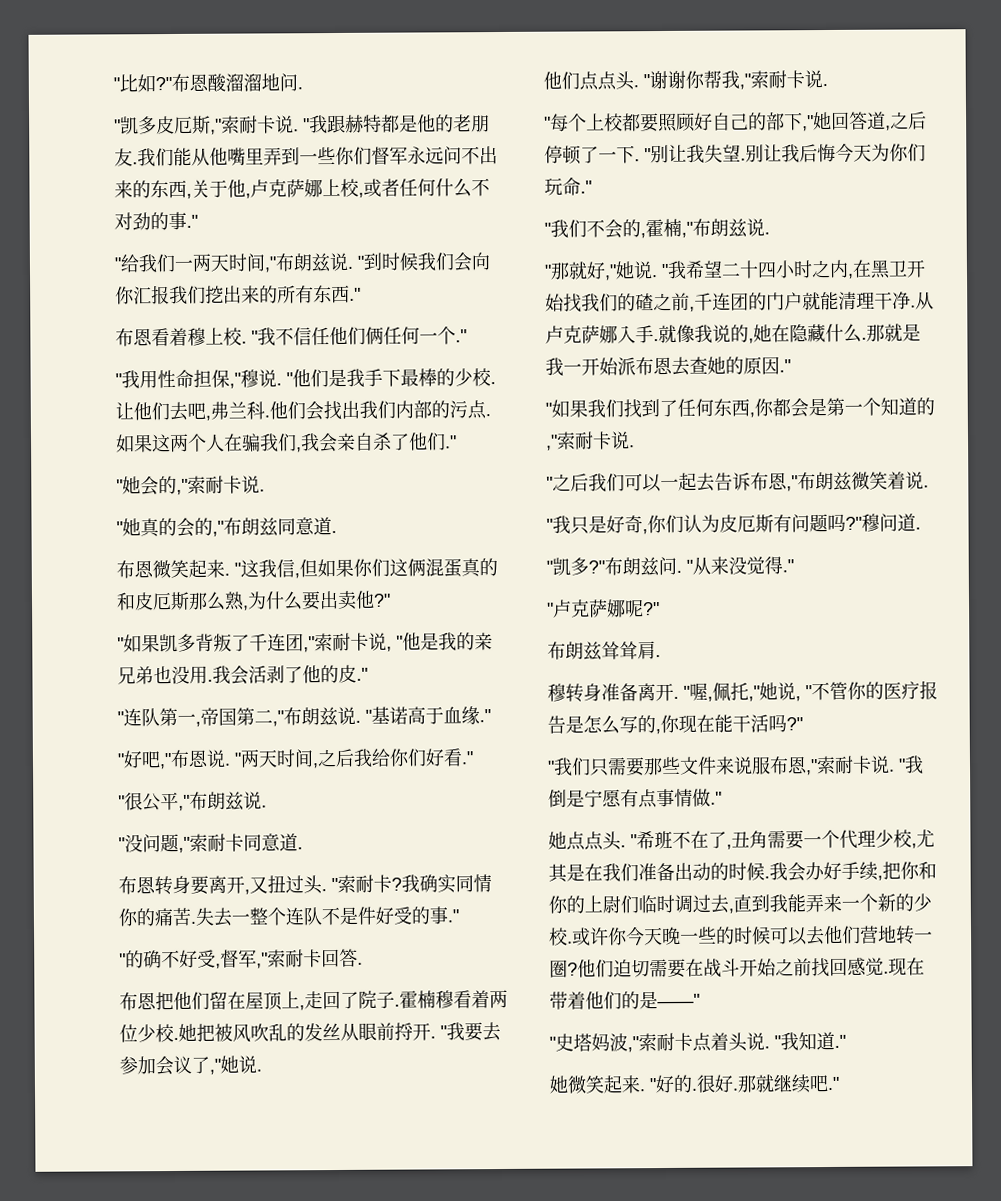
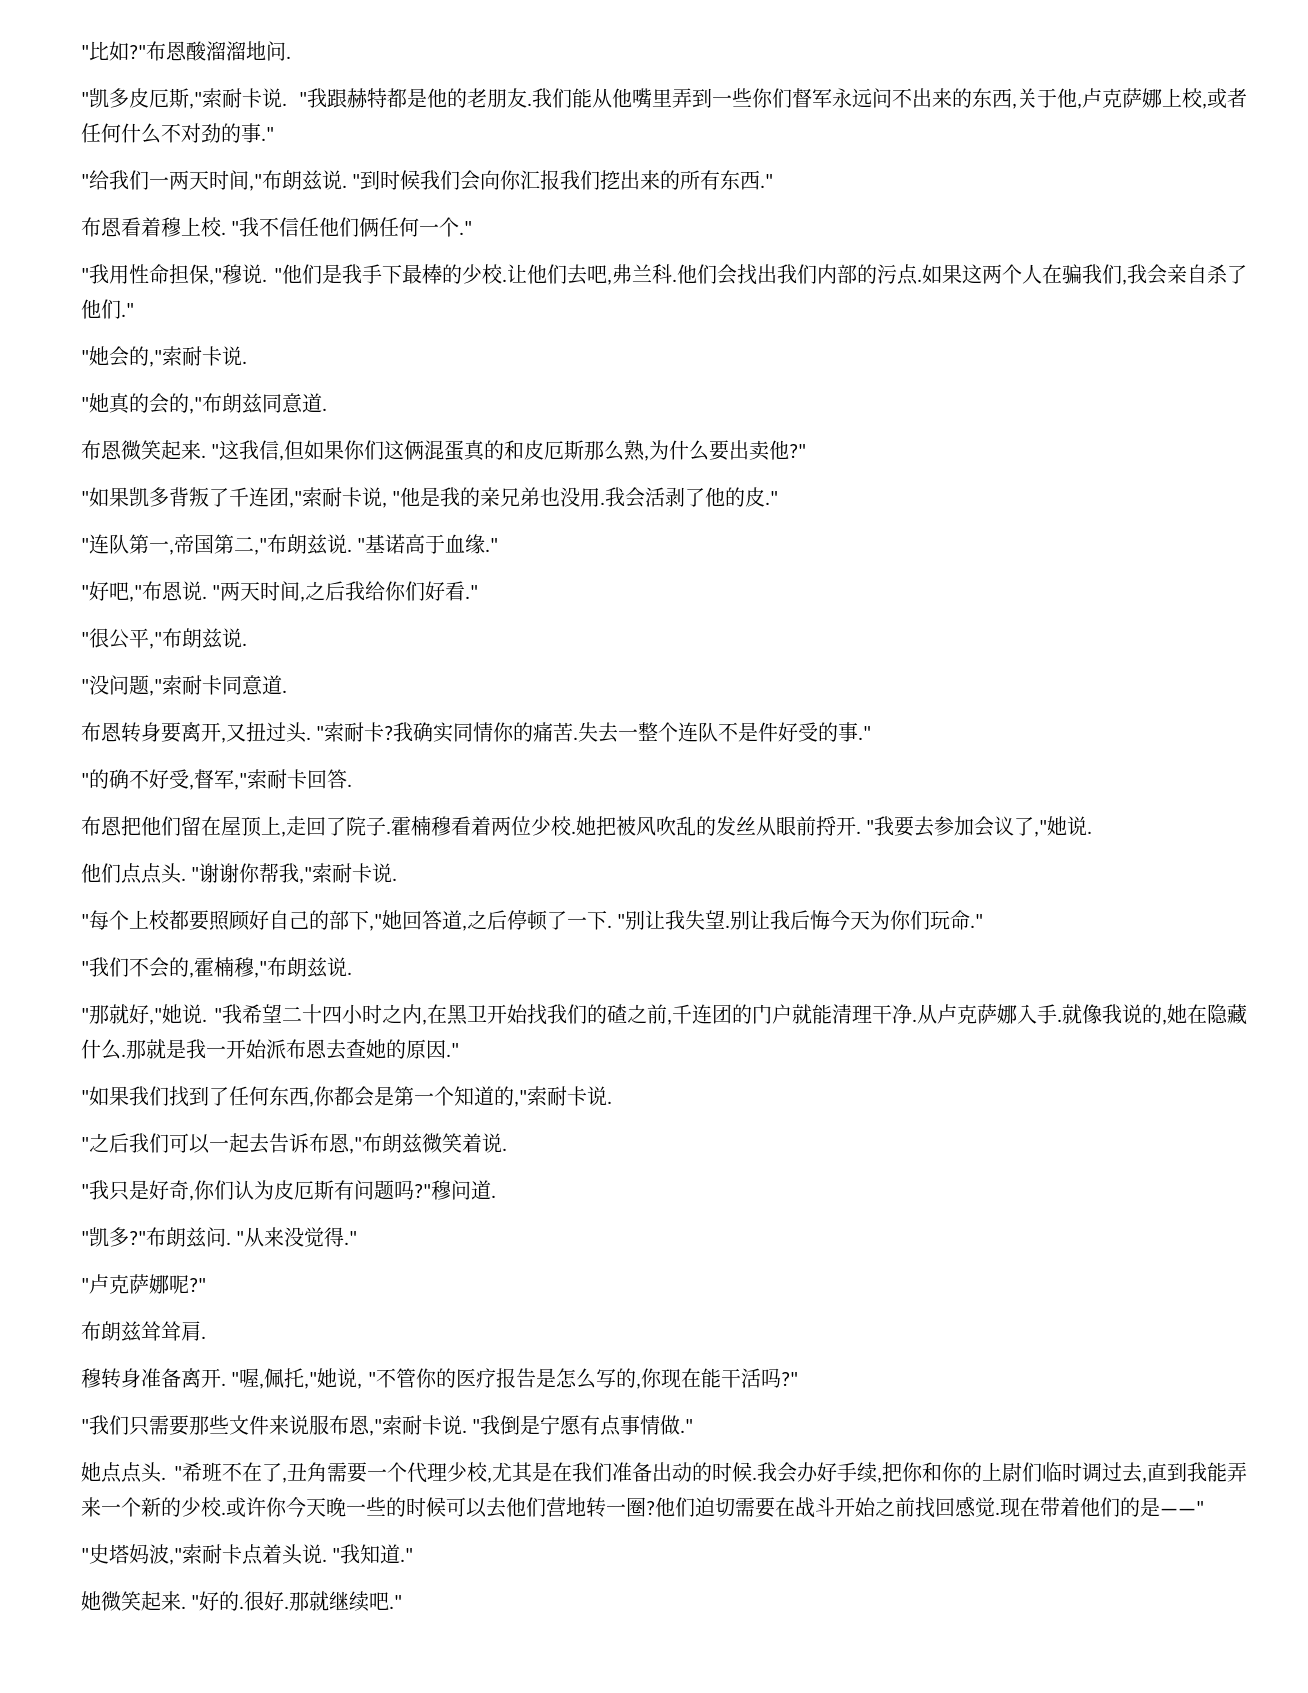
(682, 227) none -> [234,957,254,977] 穆

